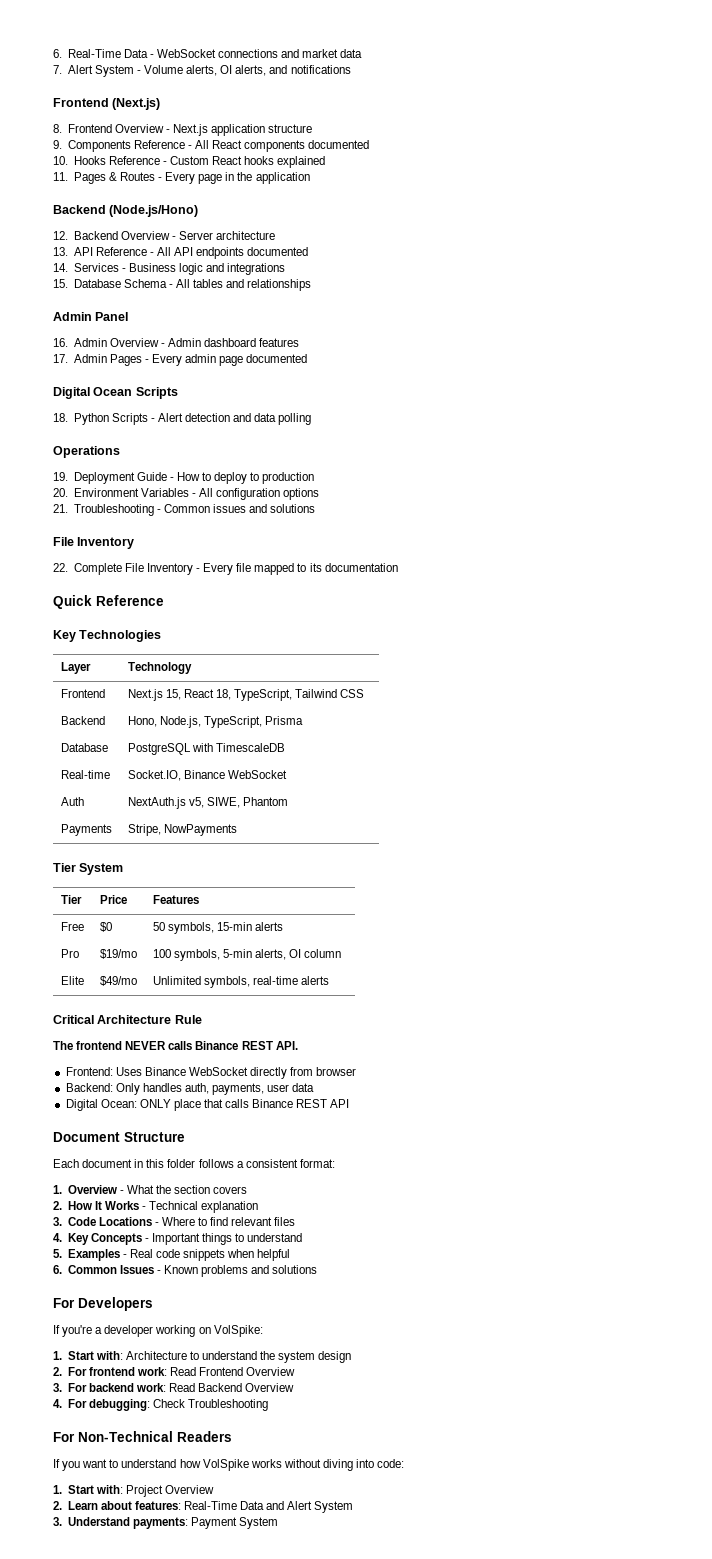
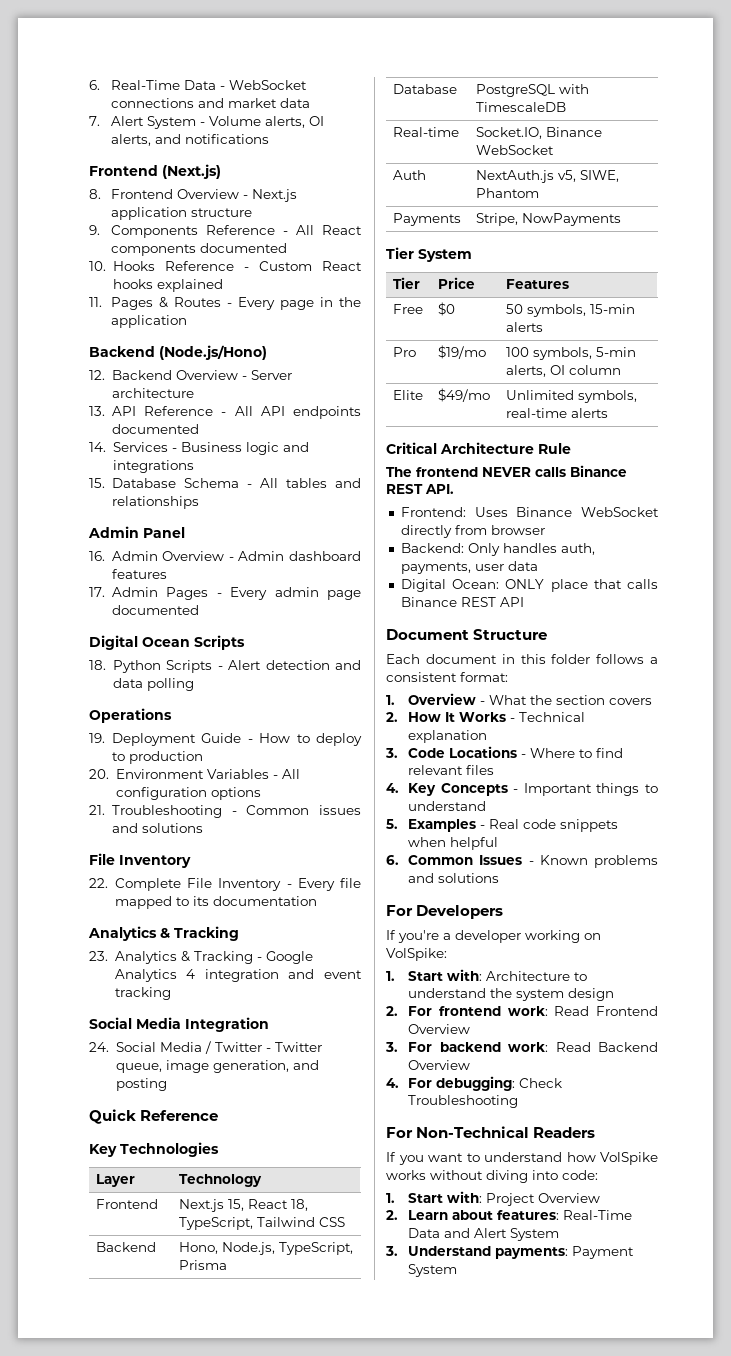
(398, 567) none -> [88,926,239,941] [89,951,313,964] [114,969,362,982] [114,987,171,1000] [89,1017,269,1032] [89,1041,322,1054] [115,1060,319,1073] [115,1078,167,1091] // Analytics & Tracking // 23. Analytics & Tracking - Google Analytics 4 integration and event tracking // Social Media Integration // 24. Social Media / Twitter - Twitter queue, image generation, and posting

